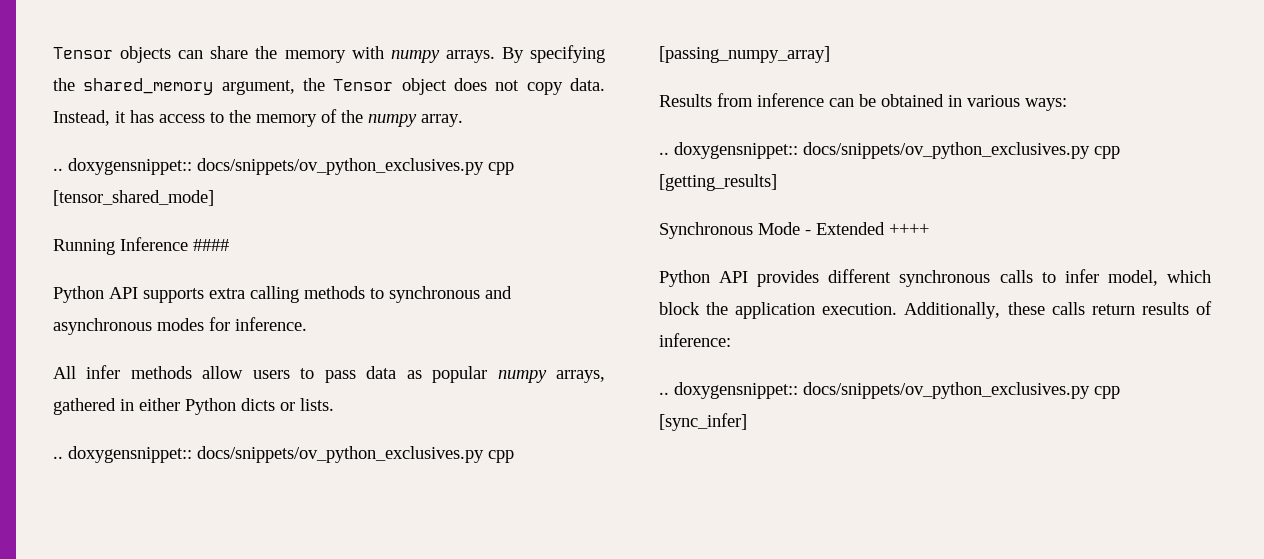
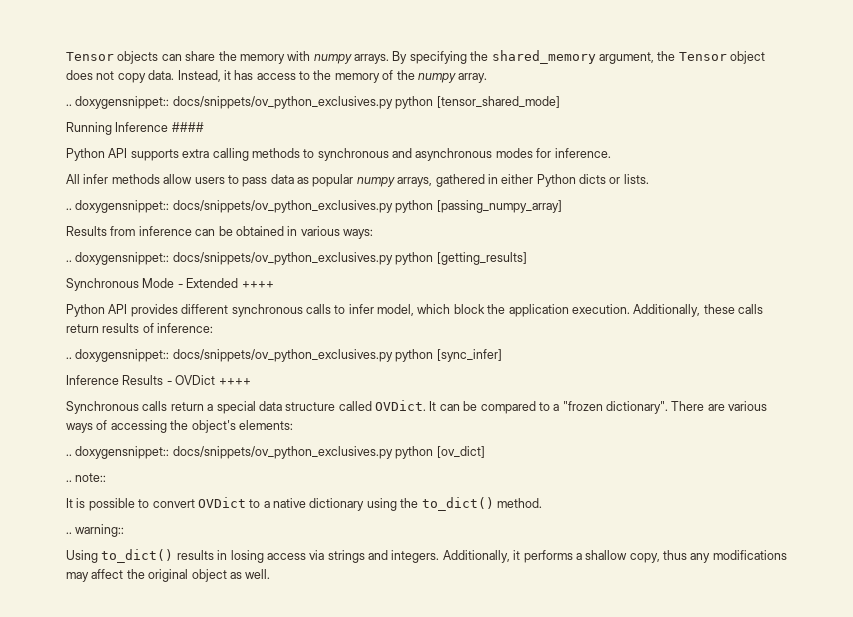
[488,162,514,175] cpp -> [395,96,434,109] python
[488,450,514,463] cpp -> [395,200,434,213] python
[1094,146,1120,159] cpp -> [395,252,434,265] python
[1094,386,1120,399] cpp -> [395,349,434,362] python
(747, 422) none -> [66,375,251,385] [66,400,768,414] [66,420,293,433] [66,446,485,459] [66,473,107,482] [66,497,542,511] [66,524,125,537] [66,549,787,563] [66,569,271,582] // Inference Results - OVDict ++++ // Synchronous calls return a special data structure called OVDict. It can be compared to a "frozen dictionary". There are various ways of accessing the object's elements: // .. doxygensnippet:: docs/snippets/ov_python_exclusives.py python [ov_dict] // .. note:: // It is possible to convert OVDict to a native dictionary using the to_dict() method. // .. warning:: // Using to_dict() results in losing access via strings and integers. Additionally, it performs a shallow copy, thus any modifications may affect the original object as well.

